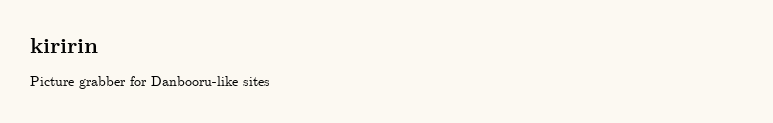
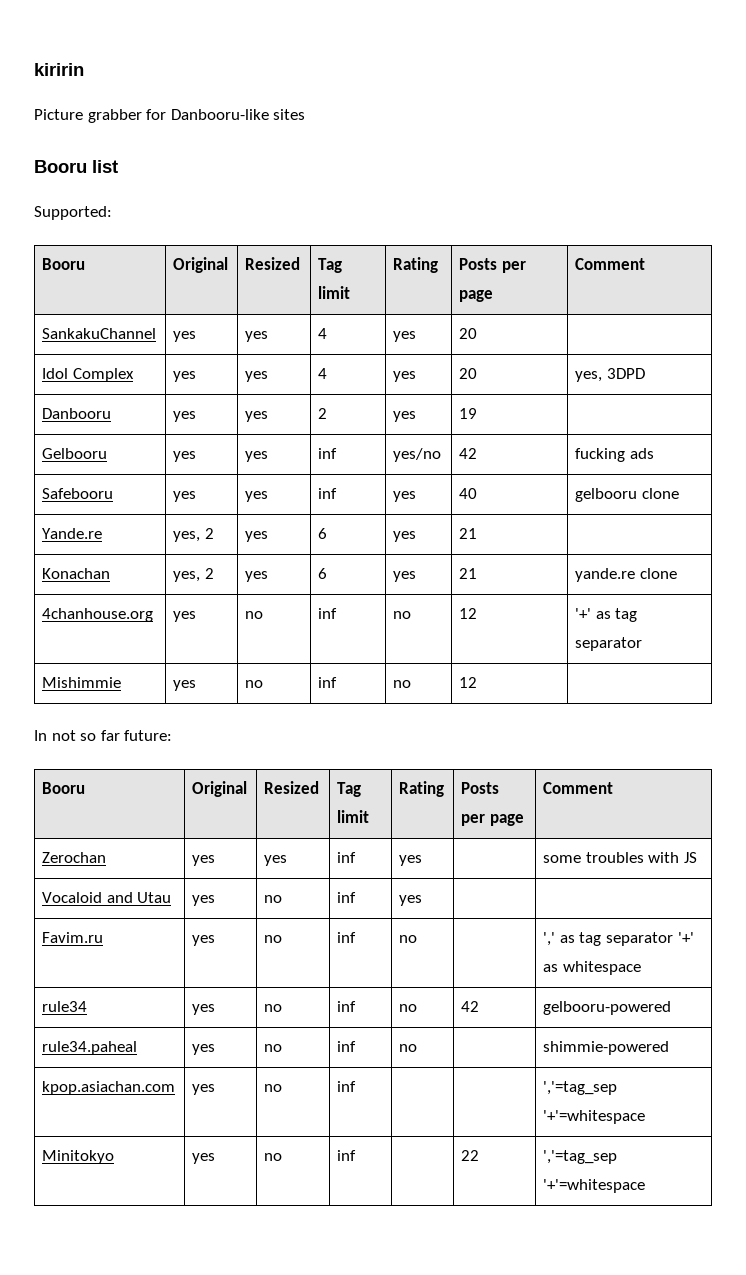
(270, 81) none -> [34,160,118,173] [34,206,112,220] [42,258,86,270] [173,257,229,273] [245,257,301,270] [318,258,343,273] [318,286,351,299] [393,257,439,273] [459,258,526,273] [459,290,494,302] [575,258,646,270] [42,328,157,339] [173,331,197,342] [245,331,269,342] [318,328,328,339] [393,331,417,342] [459,328,478,339] [42,368,134,382] [173,371,197,382] [245,371,269,382] [318,368,328,379] [393,371,417,382] [459,368,478,379] [575,368,645,382] [42,408,112,419] [173,411,197,422] [245,411,269,422] [318,408,328,419] [393,411,417,422] [459,408,478,419] [42,448,108,459] [173,451,197,462] [245,451,269,462] [318,448,338,459] [393,448,442,462] [459,448,478,459] [575,448,654,462] [42,488,114,499] [173,491,197,502] [245,491,269,502] [318,488,338,499] [393,491,417,502] [459,488,478,499] [575,488,679,502] [42,528,103,539] [173,528,214,542] [245,531,269,542] [318,528,328,539] [393,531,417,542] [459,528,478,539] [42,568,111,579] [173,568,214,582] [245,571,269,582] [318,568,328,579] [393,571,417,582] [459,568,478,579] [575,568,677,582] [42,608,154,622] [173,611,197,622] [245,611,264,619] [318,608,338,619] [393,611,412,619] [459,608,478,619] [575,608,638,622] [575,637,643,651] [42,677,122,688] [173,680,197,691] [245,680,264,688] [318,677,338,688] [393,680,412,688] [459,677,478,688] [34,730,173,741] [42,782,86,794] [192,781,248,797] [264,781,320,794] [337,782,362,797] [337,810,370,823] [399,781,445,797] [461,782,500,794] [461,814,524,826] [543,782,614,794] [42,852,107,863] [192,855,216,866] [264,855,288,866] [337,852,357,863] [399,855,423,866] [543,852,697,863] [42,892,172,903] [192,895,216,906] [264,895,283,903] [337,892,357,903] [399,895,423,906] [42,932,104,943] [192,935,216,946] [264,935,283,943] [337,932,357,943] [399,935,418,943] [543,932,694,946] [543,961,641,975] [42,1001,88,1012] [192,1004,216,1015] [264,1004,283,1012] [337,1001,357,1012] [399,1004,418,1012] [461,1001,480,1012] [543,1001,672,1015] [42,1041,138,1055] [192,1044,216,1055] [264,1044,283,1052] [337,1041,357,1052] [399,1044,418,1052] [543,1041,670,1055] [42,1081,176,1095] [192,1084,216,1095] [264,1084,283,1092] [337,1081,357,1092] [543,1081,618,1095] [543,1110,646,1124] [42,1150,115,1164] [192,1153,216,1164] [264,1153,283,1161] [337,1150,357,1161] [461,1150,480,1161] [543,1150,618,1164] [543,1179,646,1193] // Booru list // Supported: // Booru | Original | Resized | Tag limit | Rating | Posts per page | Comment // SankakuChannel | yes | yes | 4 | yes | 20 | // Idol Complex | yes | yes | 4 | yes | 20 | yes, 3DPD // Danbooru | yes | yes | 2 | yes | 19 | // Gelbooru | yes | yes | inf | yes/no | 42 | fucking ads // Safebooru | yes | yes | inf | yes | 40 | gelbooru clone // Yande.re | yes, 2 | yes | 6 | yes | 21 | // Konachan | yes, 2 | yes | 6 | yes | 21 | yande.re clone // 4chanhouse.org | yes | no | inf | no | 12 | '+' as tag separator // Mishimmie | yes | no | inf | no | 12 | // In not so far future: // Booru | Original | Resized | Tag limit | Rating | Posts per page | Comment // Zerochan | yes | yes | inf | yes | | some troubles with JS // Vocaloid and Utau | yes | no | inf | yes | | // Favim.ru | yes | no | inf | no | | ',' as tag separator '+' as whitespace // rule34 | yes | no | inf | no | 42 | gelbooru-powered // rule34.paheal | yes | no | inf | no | | shimmie-powered // kpop.asiachan.com | yes | no | inf | | | ','=tag_sep '+'=whitespace // Minitokyo | yes | no | inf | | 22 | ','=tag_sep '+'=whitespace

